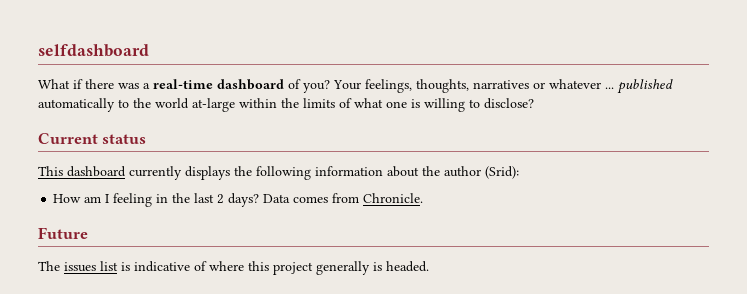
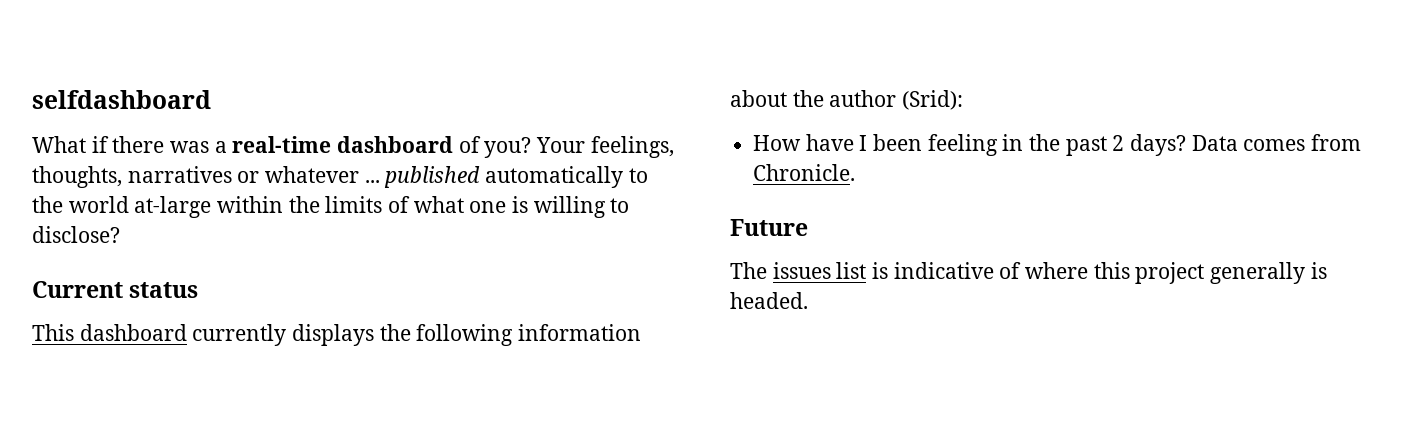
[84,194,110,203] am I -> [805,134,923,151] have I been
[194,193,215,203] last -> [1065,136,1107,156] past

